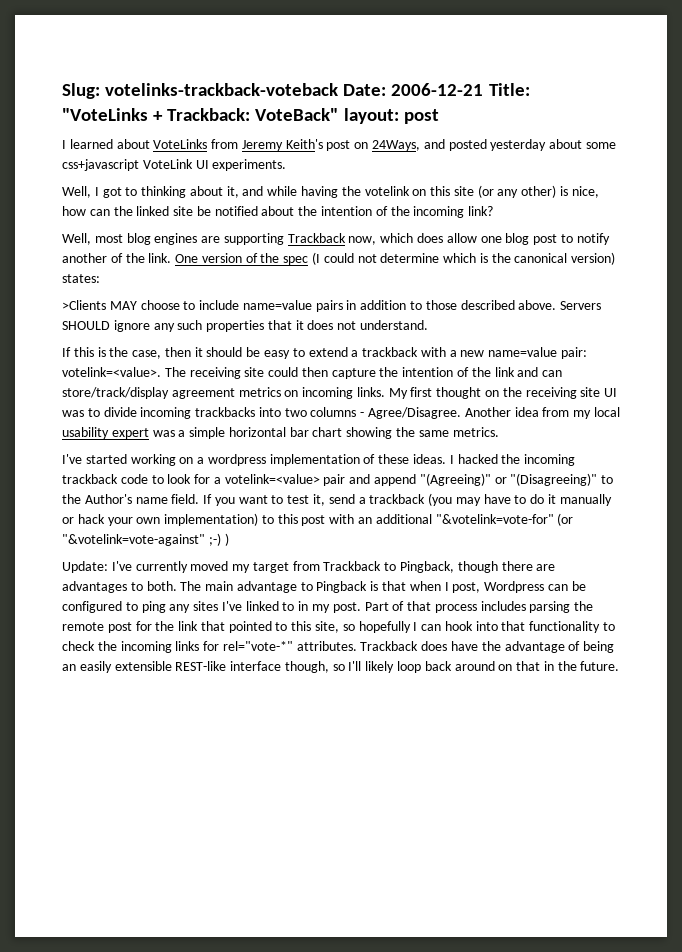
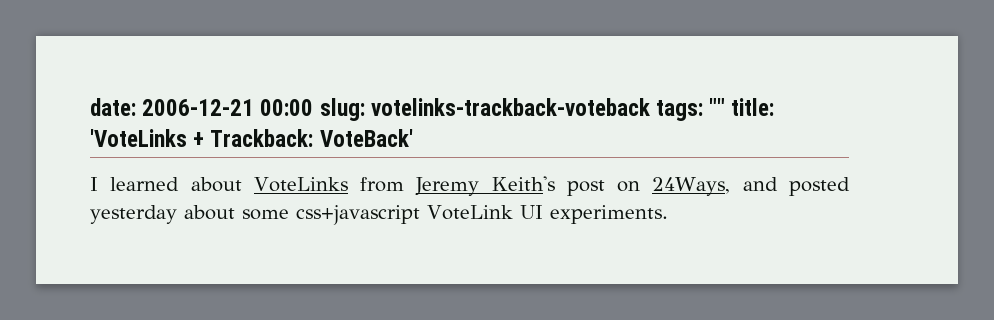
[62,83,530,99] [62,108,439,124] Slug: votelinks-trackback-voteback Date: 2006-12-21 Title: "VoteLinks + Trackback: VoteBack" layout: post -> [90,98,775,121] [90,129,413,147] date: 2006-12-21 00:00 slug: votelinks-trackback-voteback tags: "" title: 'VoteLinks + Trackback: VoteBack'
[62,185,599,198] [62,206,494,218] [62,233,610,245] [62,252,616,265] [62,274,100,283] [62,300,602,312] [62,320,429,332] [62,347,588,359] [62,367,563,379] [62,387,618,399] [62,407,620,419] [62,427,499,439] [62,454,576,466] [62,473,614,486] [62,493,612,506] [62,513,574,526] [62,533,229,546] [62,561,556,573] [62,581,586,593] [62,601,594,613] [62,621,616,633] [62,641,615,653] [62,661,620,673] // Well, I got to thinking about it, and while having the votelink on this site (or any other) is nice, how can the linked site be notified about the intention of the incoming link? // Well, most blog engines are supporting Trackback now, which does allow one blog post to notify another of the link. One version of the spec (I could not determine which is the canonical version) states: // >Clients MAY choose to include name=value pairs in addition to those described above. Servers SHOULD ignore any such properties that it does not understand. // If this is the case, then it should be easy to extend a trackback with a new name=value pair: votelink=<value>. The receiving site could then capture the intention of the link and can store/track/display agreement metrics on incoming links. My first thought on the receiving site UI was to divide incoming trackbacks into two columns - Agree/Disagree. Another idea from my local usability expert was a simple horizontal bar chart showing the same metrics. // I've started working on a wordpress implementation of these ideas. I hacked the incoming trackback code to look for a votelink=<value> pair and append "(Agreeing)" or "(Disagreeing)" to the Author's name field. If you want to test it, send a trackback (you may have to do it manually or hack your own implementation) to this post with an additional "&votelink=vote-for" (or "&votelink=vote-against" ;-) ) // Update: I've currently moved my target from Trackback to Pingback, though there are advantages to both. The main advantage to Pingback is that when I post, Wordpress can be configured to ping any sites I've linked to in my post. Part of that process includes parsing the remote post for the link that pointed to this site, so hopefully I can hook into that functionality to check the incoming links for rel="vote-*" attributes. Trackback does have the advantage of being an easily extensible REST-like interface though, so I'll likely loop back around on that in the future. -> (668, 214) none

